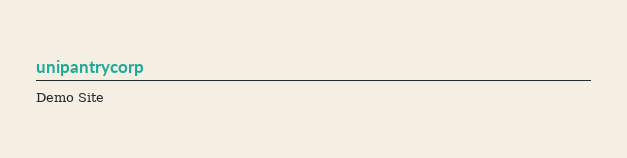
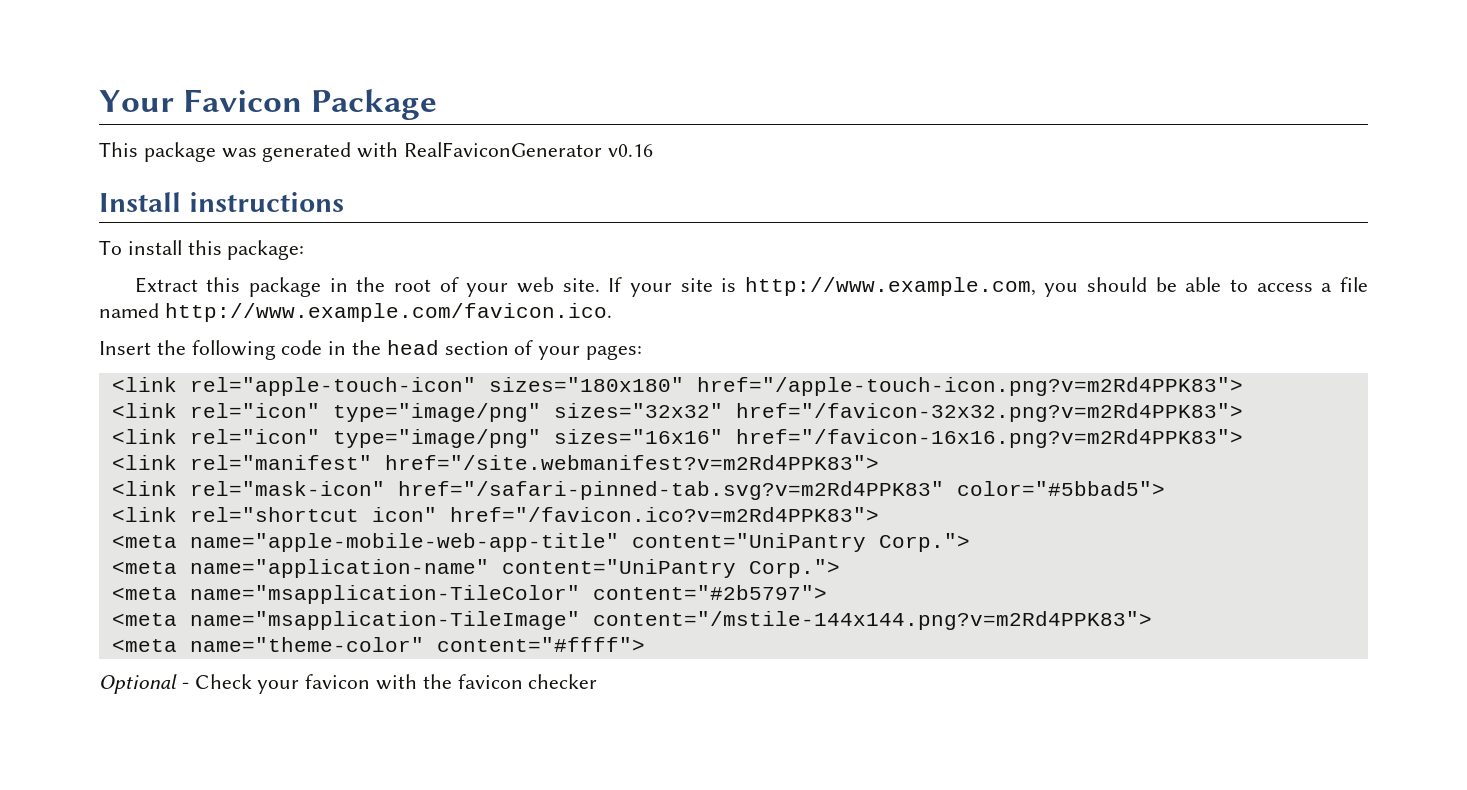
[36,60,144,76] [36,93,104,102] unipantrycorp // Demo Site -> [99,89,438,120] [99,142,653,162] [99,192,344,212] [99,240,305,260] [134,277,1368,297] [99,303,612,322] [99,340,643,360] [111,377,1243,396] [111,403,1243,422] [111,429,1243,448] [111,455,879,470] [111,481,1165,500] [111,507,879,522] [111,533,970,552] [111,559,840,578] [111,585,827,604] [111,611,1152,630] [111,637,645,652] [99,674,598,694] Your Favicon Package // This package was generated with RealFaviconGenerator v0.16 // Install instructions // To install this package: // Extract this package in the root of your web site. If your site is http://www.example.com, you should be able to access a file named http://www.example.com/favicon.ico. // Insert the following code in the head section of your pages: // <link rel="apple-touch-icon" sizes="180x180" href="/apple-touch-icon.png?v=m2Rd4PPK83"> // <link rel="icon" type="image/png" sizes="32x32" href="/favicon-32x32.png?v=m2Rd4PPK83"> // <link rel="icon" type="image/png" sizes="16x16" href="/favicon-16x16.png?v=m2Rd4PPK83"> // <link rel="manifest" href="/site.webmanifest?v=m2Rd4PPK83"> // <link rel="mask-icon" href="/safari-pinned-tab.svg?v=m2Rd4PPK83" color="#5bbad5"> // <link rel="shortcut icon" href="/favicon.ico?v=m2Rd4PPK83"> // <meta name="apple-mobile-web-app-title" content="UniPantry Corp."> // <meta name="application-name" content="UniPantry Corp."> // <meta name="msapplication-TileColor" content="#2b5797"> // <meta name="msapplication-TileImage" content="/mstile-144x144.png?v=m2Rd4PPK83"> // <meta name="theme-color" content="#ffff"> // Optional - Check your favicon with the favicon checker

